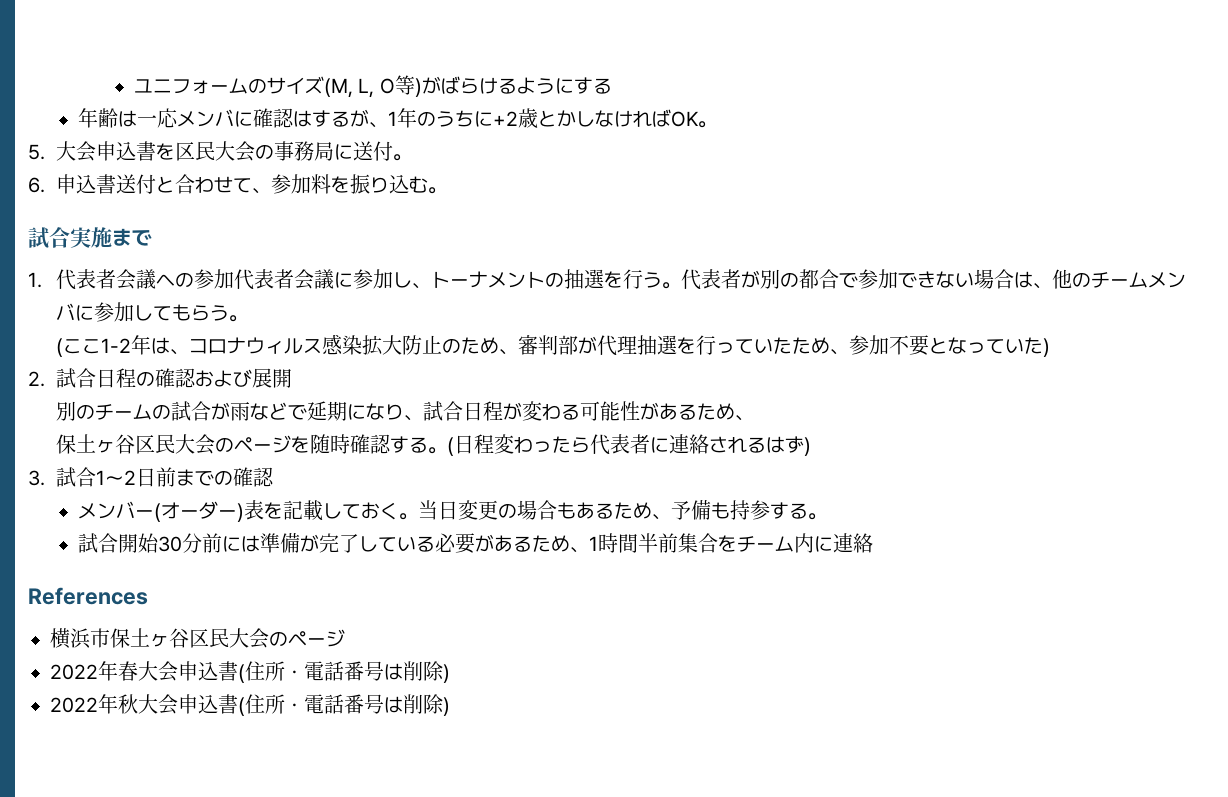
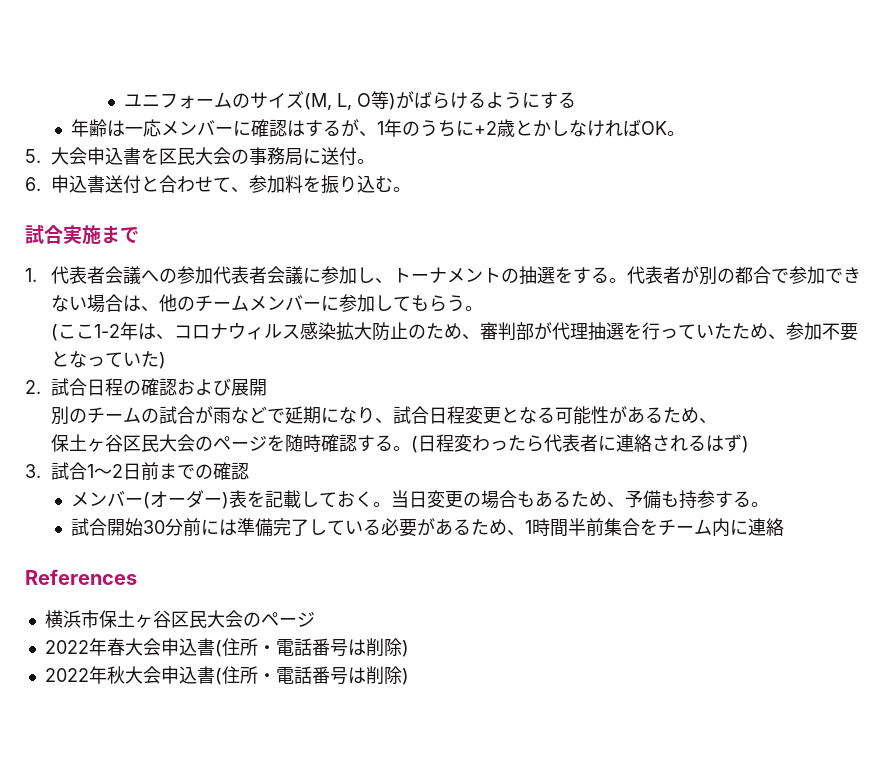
(234, 118) none -> [215,126,234,135] ー
[622,269,662,289] 行う -> [573,267,610,284] する
(75, 312) none -> [303,301,322,310] ー
[502,401,561,421] が変わ -> [465,406,538,424] 変更とな
[299,534,319,552] が -> (274, 527) none

